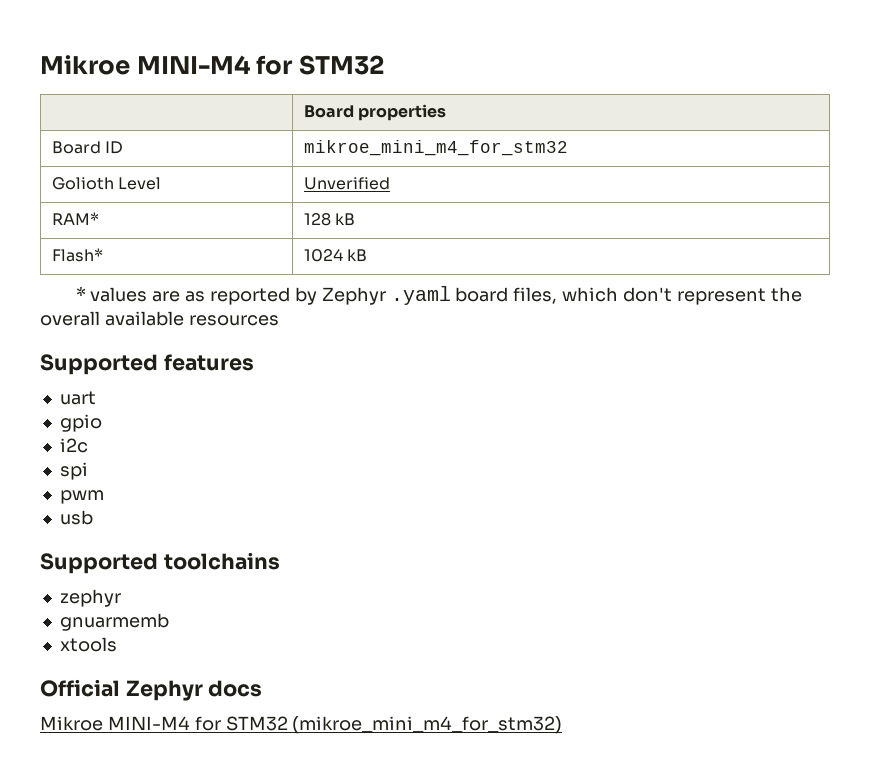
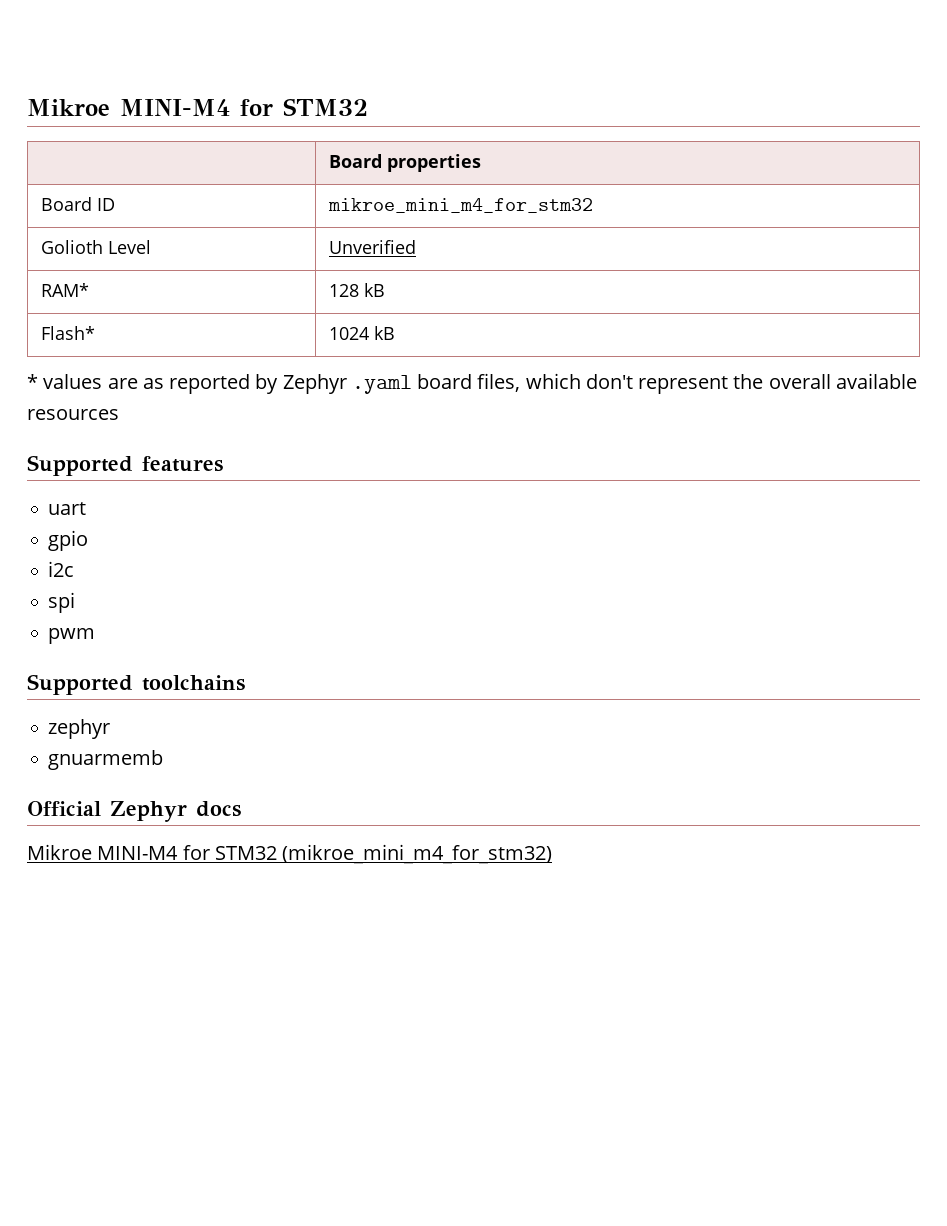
[59,510,93,525] // usb -> (96, 636) none
[59,637,117,652] // xtools -> (164, 760) none

